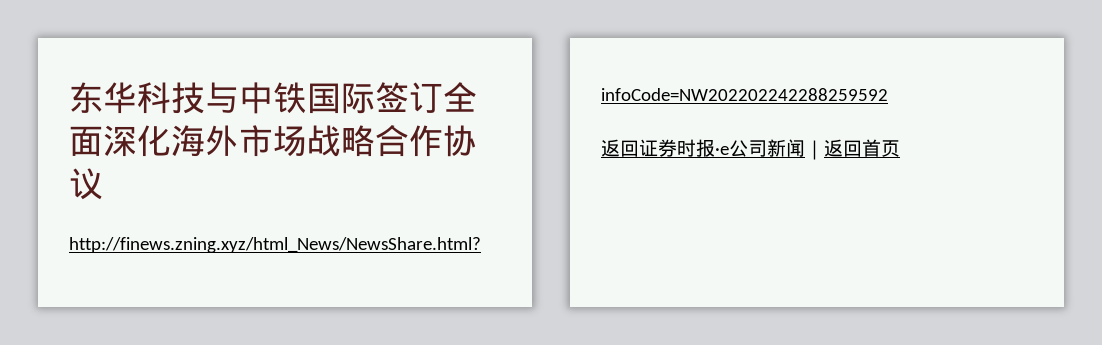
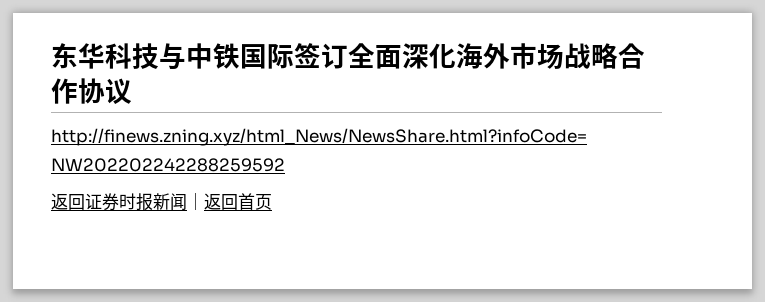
[715,140,767,157] ·e公司 -> (153, 202) none

